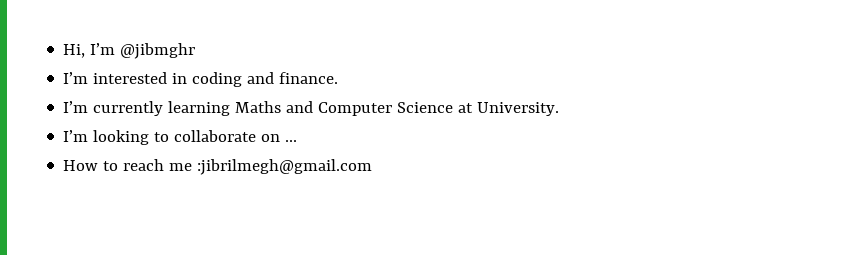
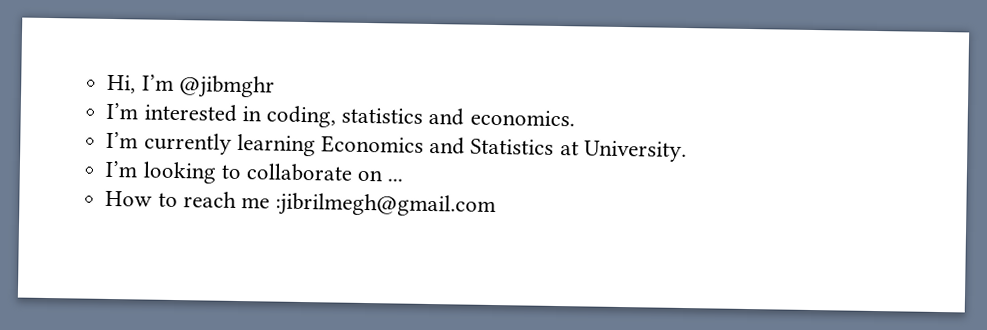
[192,72,339,87] coding and finance. -> [265,105,575,128] coding, statistics and economics.
[235,101,454,116] Maths and Computer Science -> [320,135,555,155] Economics and Statistics

